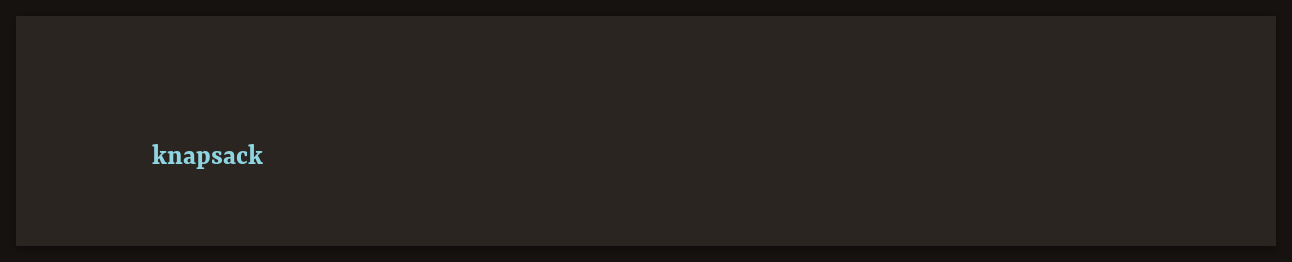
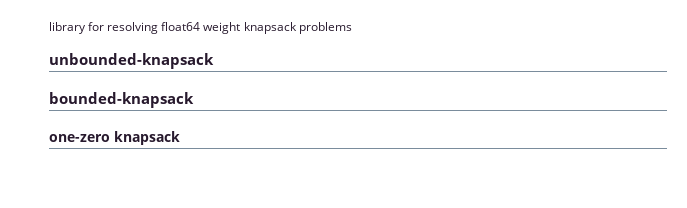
(152, 156) none -> [49,22,352,34] [49,53,214,69] [49,92,194,108] [49,134,110,142] library for resolving float64 weight knapsack problems // unbounded-knapsack // bounded-knapsack // one-zero

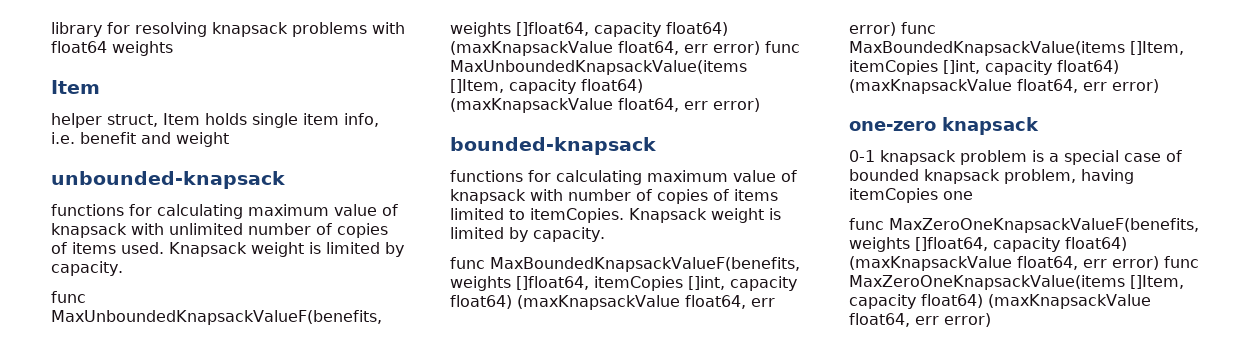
[161,22,241,34] float64 weight -> (207, 29) none
[49,53,214,69] [49,92,194,108] [49,131,180,145] // unbounded-knapsack // bounded-knapsack // one-zero knapsack -> [372,22,405,34] [51,41,173,56] [51,80,100,94] [51,113,379,128] [51,132,229,147] [51,171,285,189] [51,204,398,219] [51,223,388,238] [51,242,404,257] [51,261,123,276] [51,291,86,303] [51,310,382,325] [450,22,728,37] [450,41,800,56] [450,60,747,75] [450,79,643,94] [450,98,760,113] [450,137,656,155] [450,170,797,185] [450,189,778,204] [450,208,781,223] [450,227,605,242] [450,257,800,272] [450,276,797,291] [450,295,775,310] [849,22,936,36] [849,41,1184,56] [849,60,1119,75] [849,79,1159,94] [849,117,1039,135] [849,150,1182,165] [849,169,1134,184] [849,188,973,203] [849,218,1199,233] [849,237,1127,252] [849,256,1199,271] [849,275,1184,290] [849,294,1151,309] [849,313,991,327] with float64 weights // Item // helper struct, Item holds single item info, i.e. benefit and weight // unbounded-knapsack // functions for calculating maximum value of knapsack with unlimited number of copies of items used. Knapsack weight is limited by capacity. // func MaxUnboundedKnapsackValueF(benefits, weights []float64, capacity float64) (maxKnapsackValue float64, err error) func MaxUnboundedKnapsackValue(items []Item, capacity float64) (maxKnapsackValue float64, err error) // bounded-knapsack // functions for calculating maximum value of knapsack with number of copies of items limited to itemCopies. Knapsack weight is limited by capacity. // func MaxBoundedKnapsackValueF(benefits, weights []float64, itemCopies []int, capacity float64) (maxKnapsackValue float64, err error) func MaxBoundedKnapsackValue(items []Item, itemCopies []int, capacity float64) (maxKnapsackValue float64, err error) // one-zero knapsack // 0-1 knapsack problem is a special case of bounded knapsack problem, having itemCopies one // func MaxZeroOneKnapsackValueF(benefits, weights []float64, capacity float64) (maxKnapsackValue float64, err error) func MaxZeroOneKnapsackValue(items []Item, capacity float64) (maxKnapsackValue float64, err error)

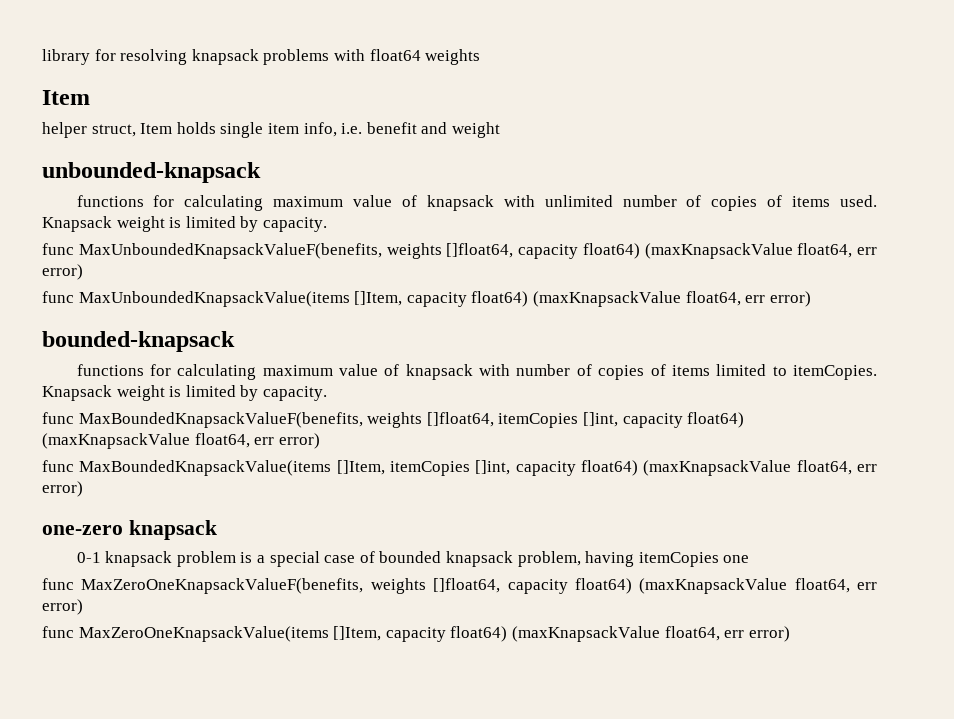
(760, 48) none -> (83, 272) //
(896, 29) none -> (320, 441) //
(1159, 263) none -> (83, 607) //

